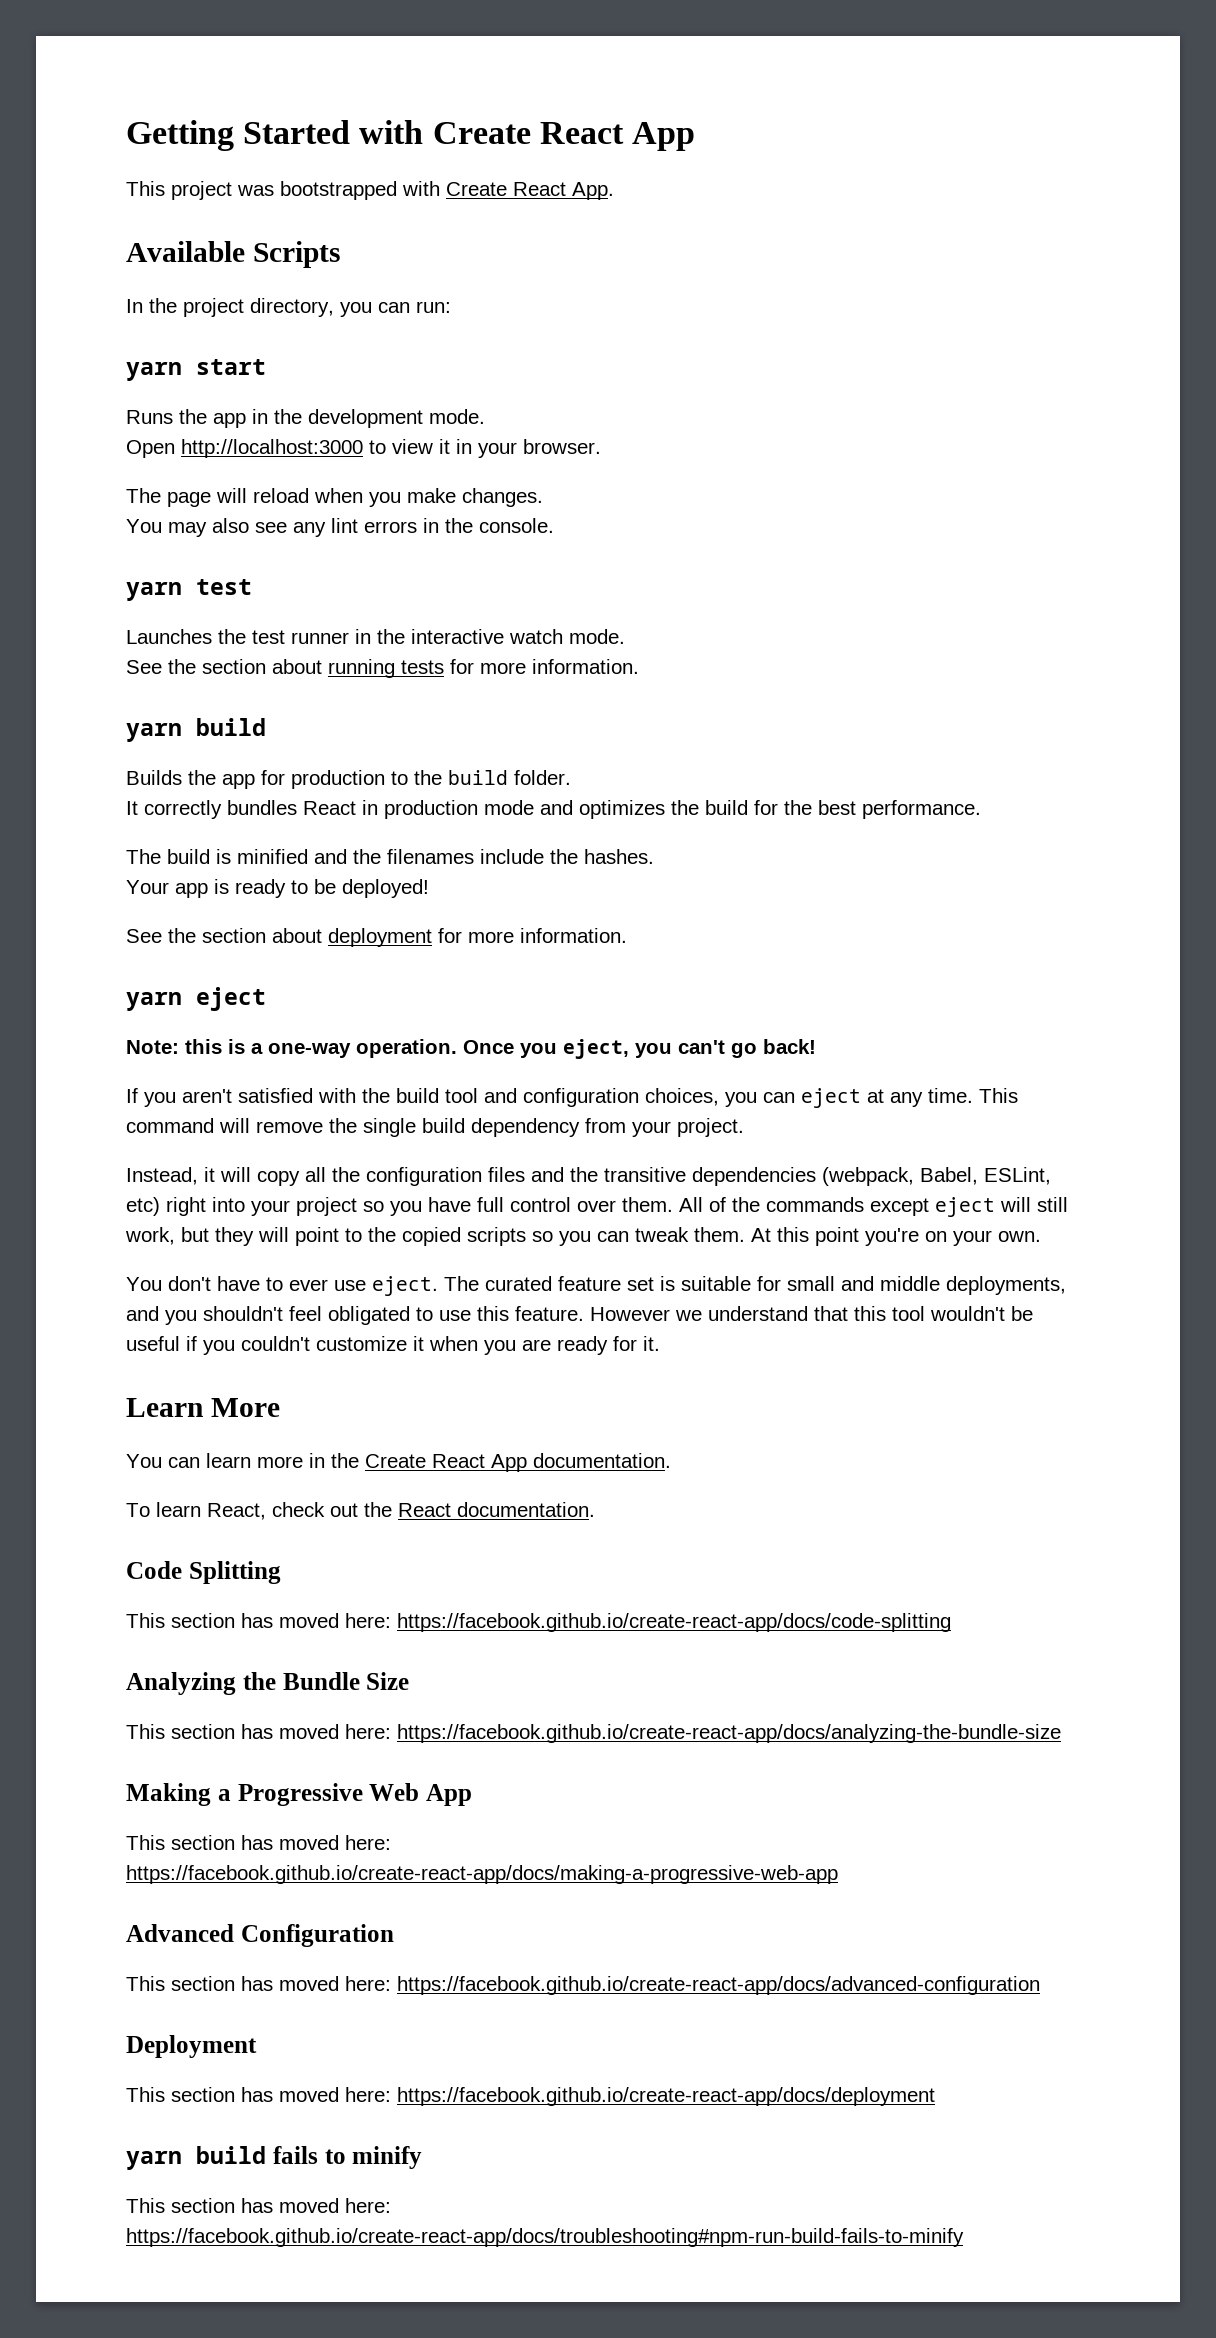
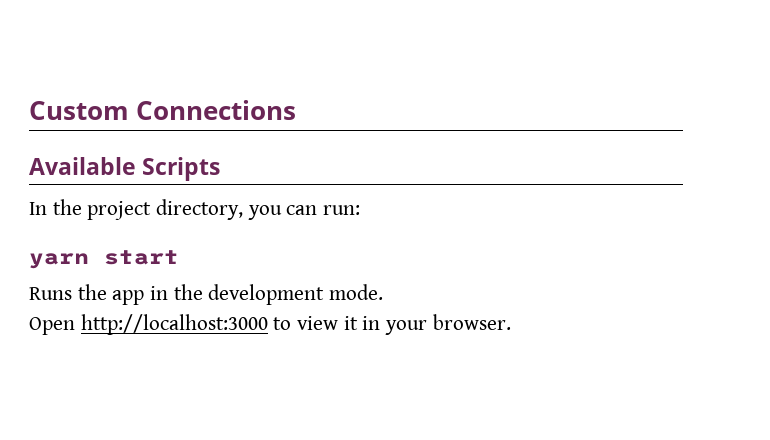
[126,120,695,151] [126,181,614,200] Getting Started with Create React App // This project was bootstrapped with Create React App. -> [29,100,297,120] Custom Connections
[126,488,543,507] [126,518,554,537] [126,579,252,601] [126,629,625,644] [126,659,639,678] [126,718,266,742] [126,770,571,789] [126,800,981,819] [126,849,654,864] [126,879,429,898] [126,928,627,947] [126,987,266,1011] [126,1039,816,1059] [126,1088,1018,1108] [126,1118,744,1137] [126,1167,1051,1186] [126,1197,1068,1217] [125,1227,1041,1246] [126,1276,1066,1296] [126,1306,1033,1325] [126,1336,660,1355] [126,1398,280,1417] [126,1453,671,1472] [126,1502,595,1520] [126,1561,281,1584] [126,1613,951,1632] [126,1672,410,1695] [126,1724,1061,1743] [126,1783,472,1806] [126,1835,391,1850] [126,1865,838,1884] [126,1924,394,1947] [126,1976,1040,1995] [126,2035,257,2058] [126,2087,935,2106] [126,2146,423,2170] [126,2198,391,2213] [126,2228,964,2247] // The page will reload when you make changes. // You may also see any lint errors in the console. // yarn test // Launches the test runner in the interactive watch mode. // See the section about running tests for more information. // yarn build // Builds the app for production to the build folder. // It correctly bundles React in production mode and optimizes the build for the best performance. // The build is minified and the filenames include the hashes. // Your app is ready to be deployed! // See the section about deployment for more information. // yarn eject // Note: this is a one-way operation. Once you eject, you can't go back! // If you aren't satisfied with the build tool and configuration choices, you can eject at any time. This command will remove the single build dependency from your project. // Instead, it will copy all the configuration files and the transitive dependencies (webpack, Babel, ESLint, etc) right into your project so you have full control over them. All of the commands except eject will still work, but they will point to the copied scripts so you can tweak them. At this point you're on your own. // You don't have to ever use eject. The curated feature set is suitable for small and middle deployments, and you shouldn't feel obligated to use this feature. However we understand that this tool wouldn't be useful if you couldn't customize it when you are ready for it. // Learn More // You can learn more in the Create React App documentation. // To learn React, check out the React documentation. // Code Splitting // This section has moved here: https://facebook.github.io/create-react-app/docs/code-splitting // Analyzing the Bundle Size // This section has moved here: https://facebook.github.io/create-react-app/docs/analyzing-the-bundle-size // Making a Progressive Web App // This section has moved here: https://facebook.github.io/create-react-app/docs/making-a-progressive-web-app // Advanced Configuration // This section has moved here: https://facebook.github.io/create-react-app/docs/advanced-configuration // Deployment // This section has moved here: https://facebook.github.io/create-react-app/docs/deployment // yarn build fails to minify // This section has moved here: https://facebook.github.io/create-react-app/docs/troubleshooting#npm-run-build-fails-to-minify -> (511, 322) none

